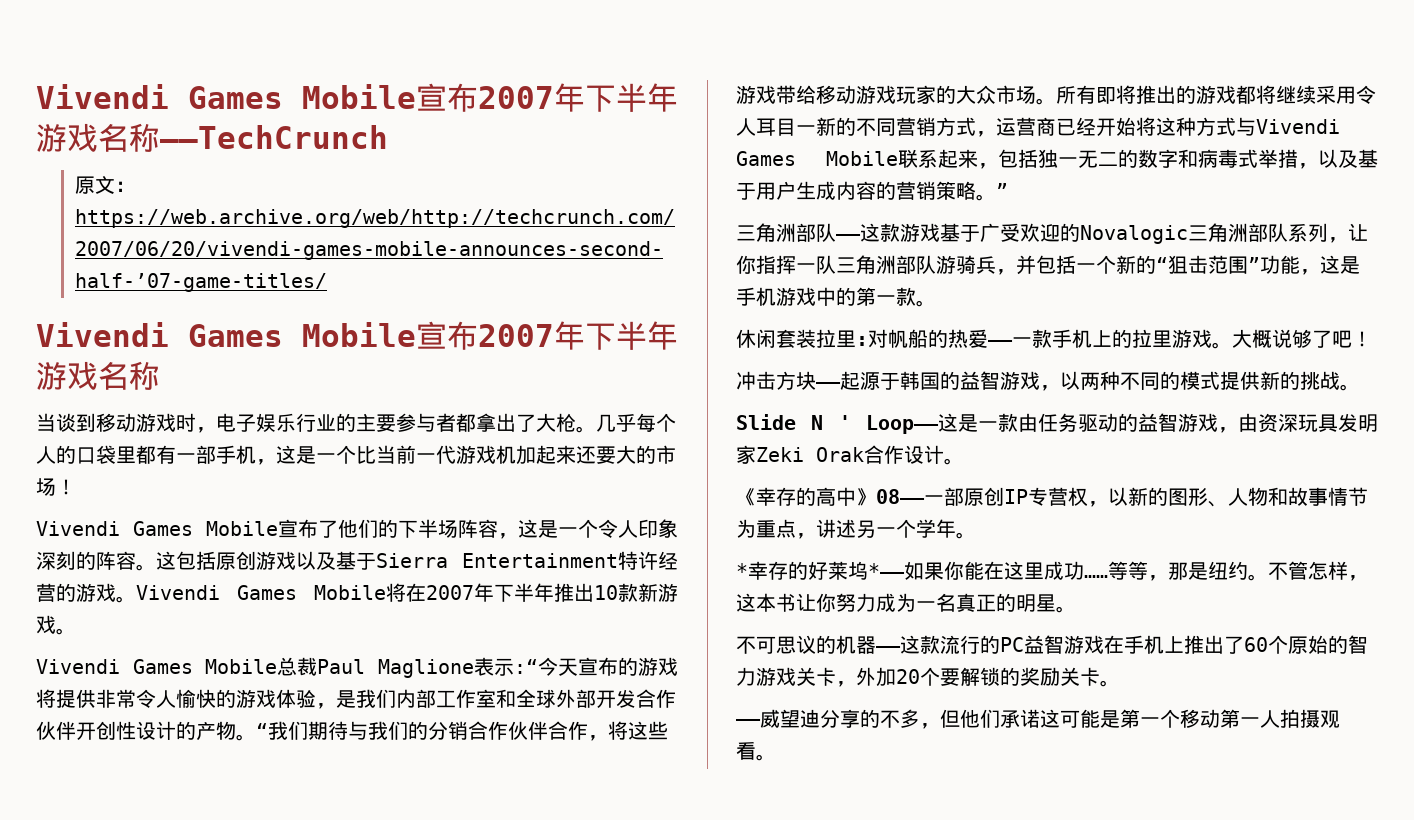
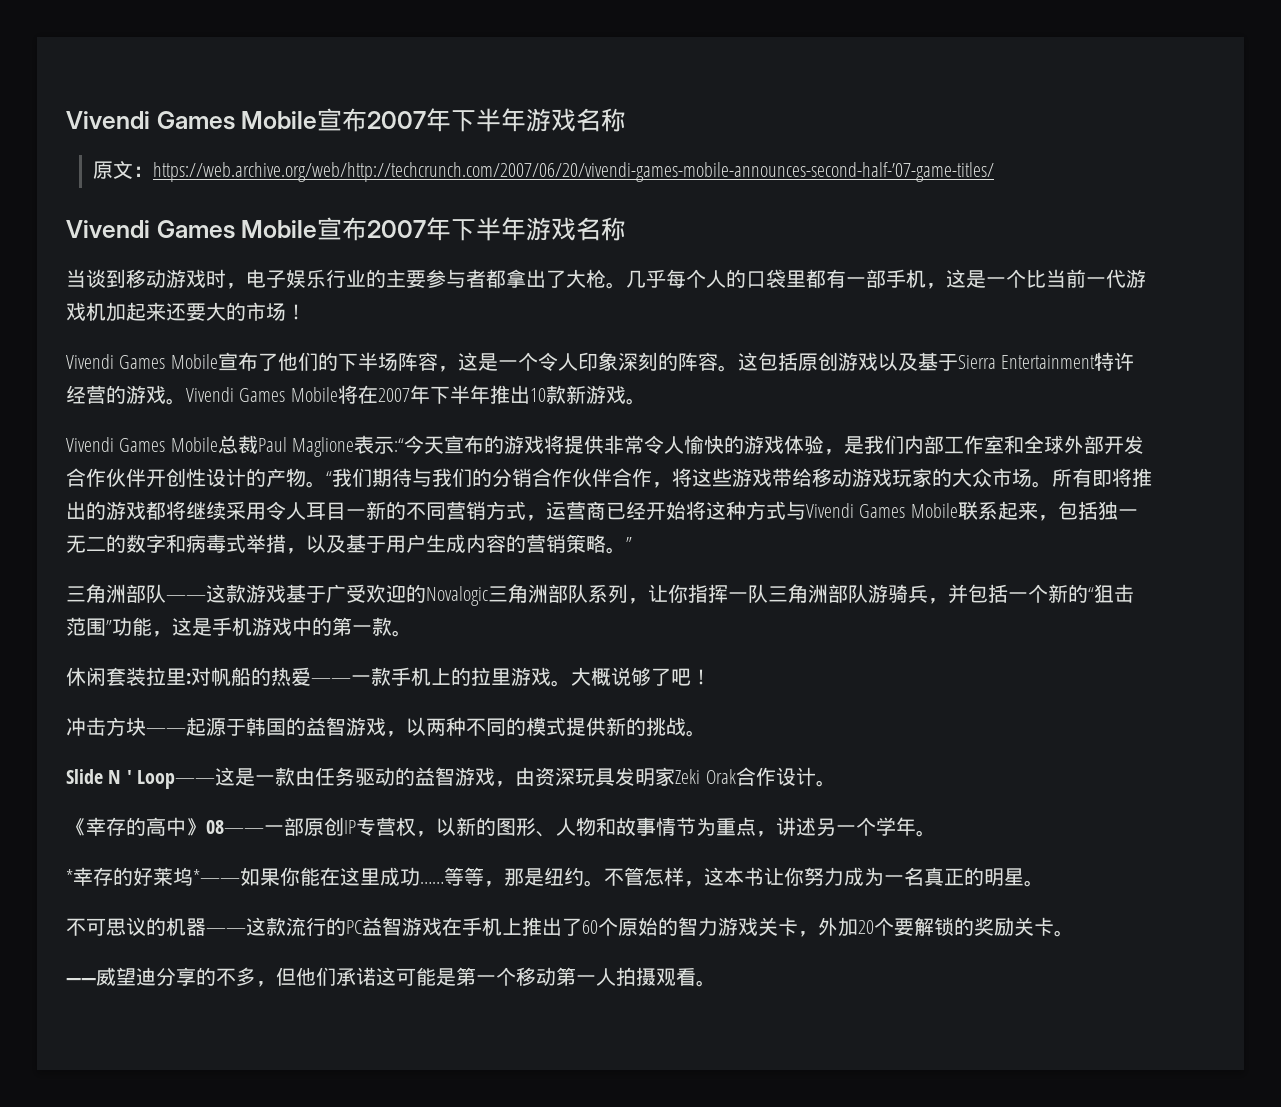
[36,83,678,112] [36,123,388,152] Vivendi Games Mobile宣布2007年下半年游戏名称——TechCrunch -> [66,108,627,132] Vivendi Games Mobile宣布2007年下半年游戏名称

